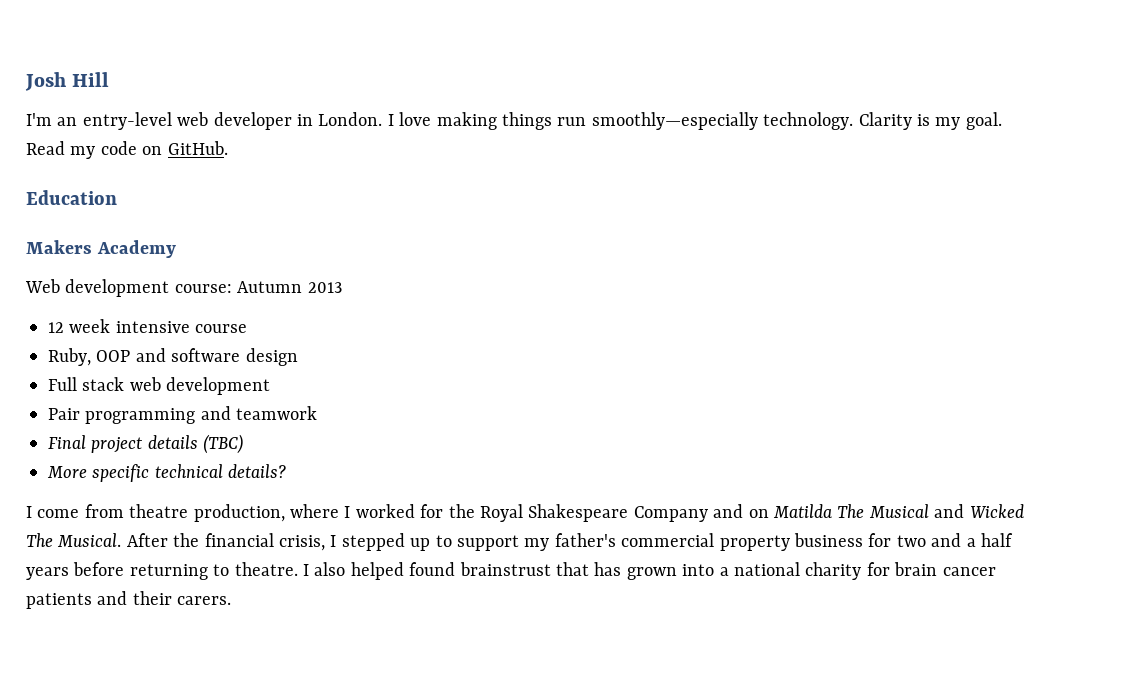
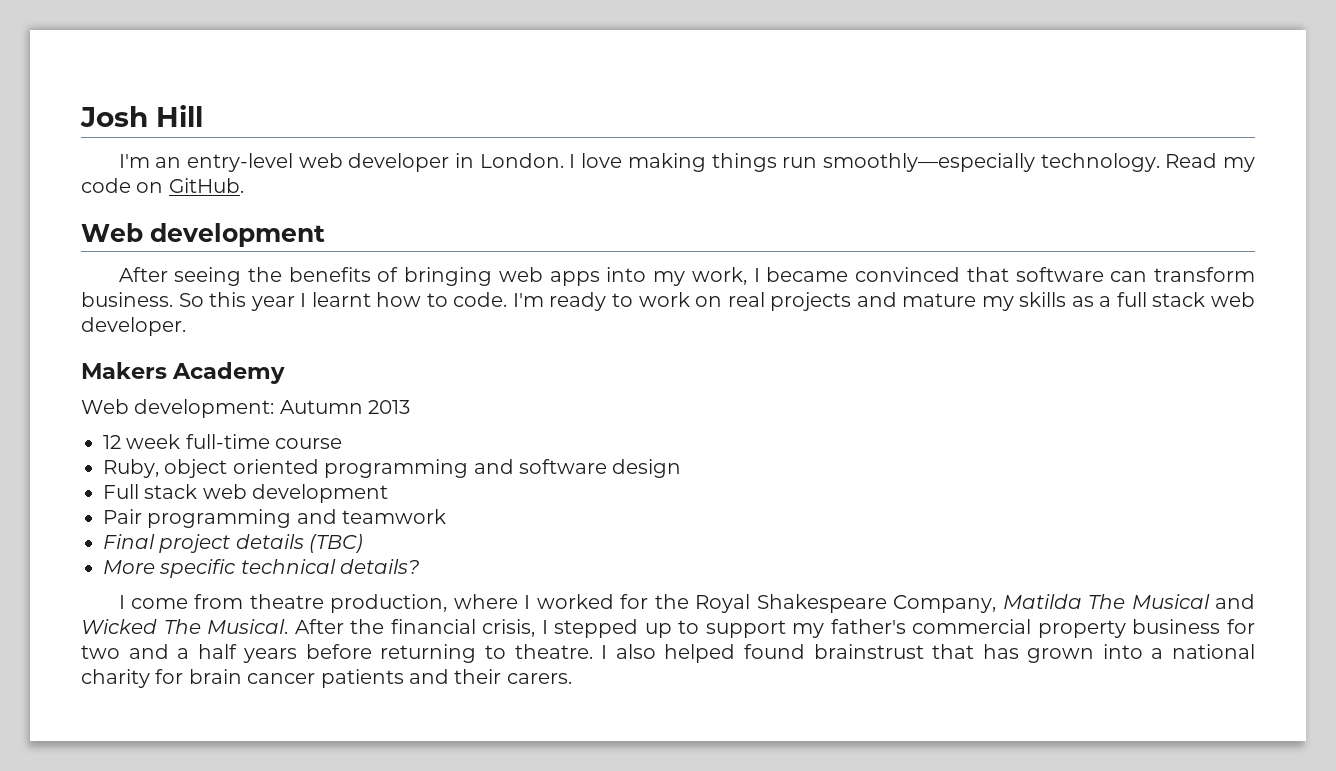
[858,112,1002,130] Clarity is my goal. -> (1160, 162) none
[26,190,117,205] Education -> [81,223,325,247] [118,267,1255,286] [81,292,1255,311] [81,317,186,336] Web development // After seeing the benefits of bringing web apps into my work, I became convinced that software can transform business. So this year I learnt how to code. I'm ready to work on real projects and mature my skills as a full stack web developer.
[65,279,232,297] development course: -> [134,399,275,418] development:
[115,321,190,333] intensive -> [185,434,270,449] full-time
[96,350,131,362] OOP -> [164,459,469,478] object oriented programming
[633,504,769,522] Company and on -> [893,595,997,613] Company,

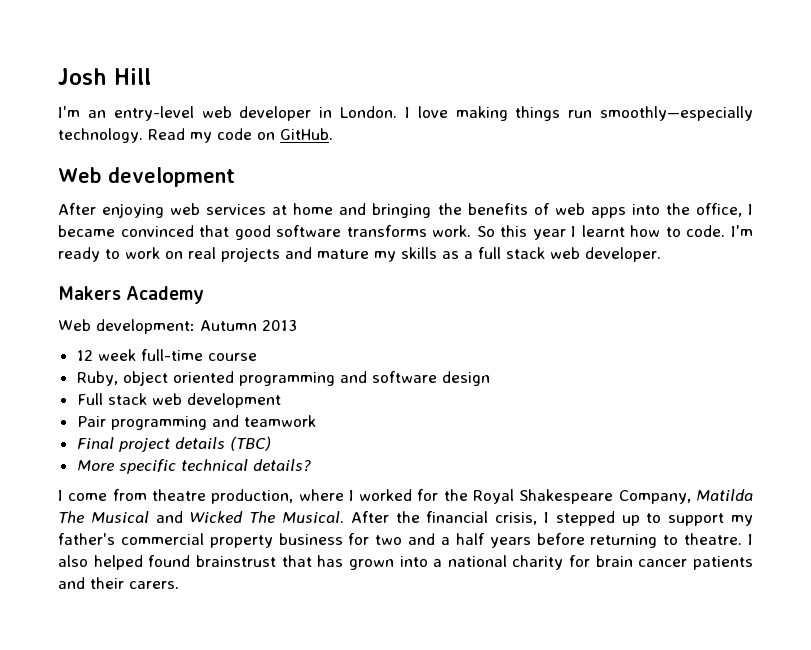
[174,267,242,286] seeing -> [102,203,432,218] enjoying web services at home and bringing
[404,267,493,286] bringing -> (550, 209) none
[653,267,747,286] my work, -> [665,203,742,217] the office,
[1015,267,1255,282] [81,292,173,307] software can transform business. -> [234,225,472,240] good software transforms work.

